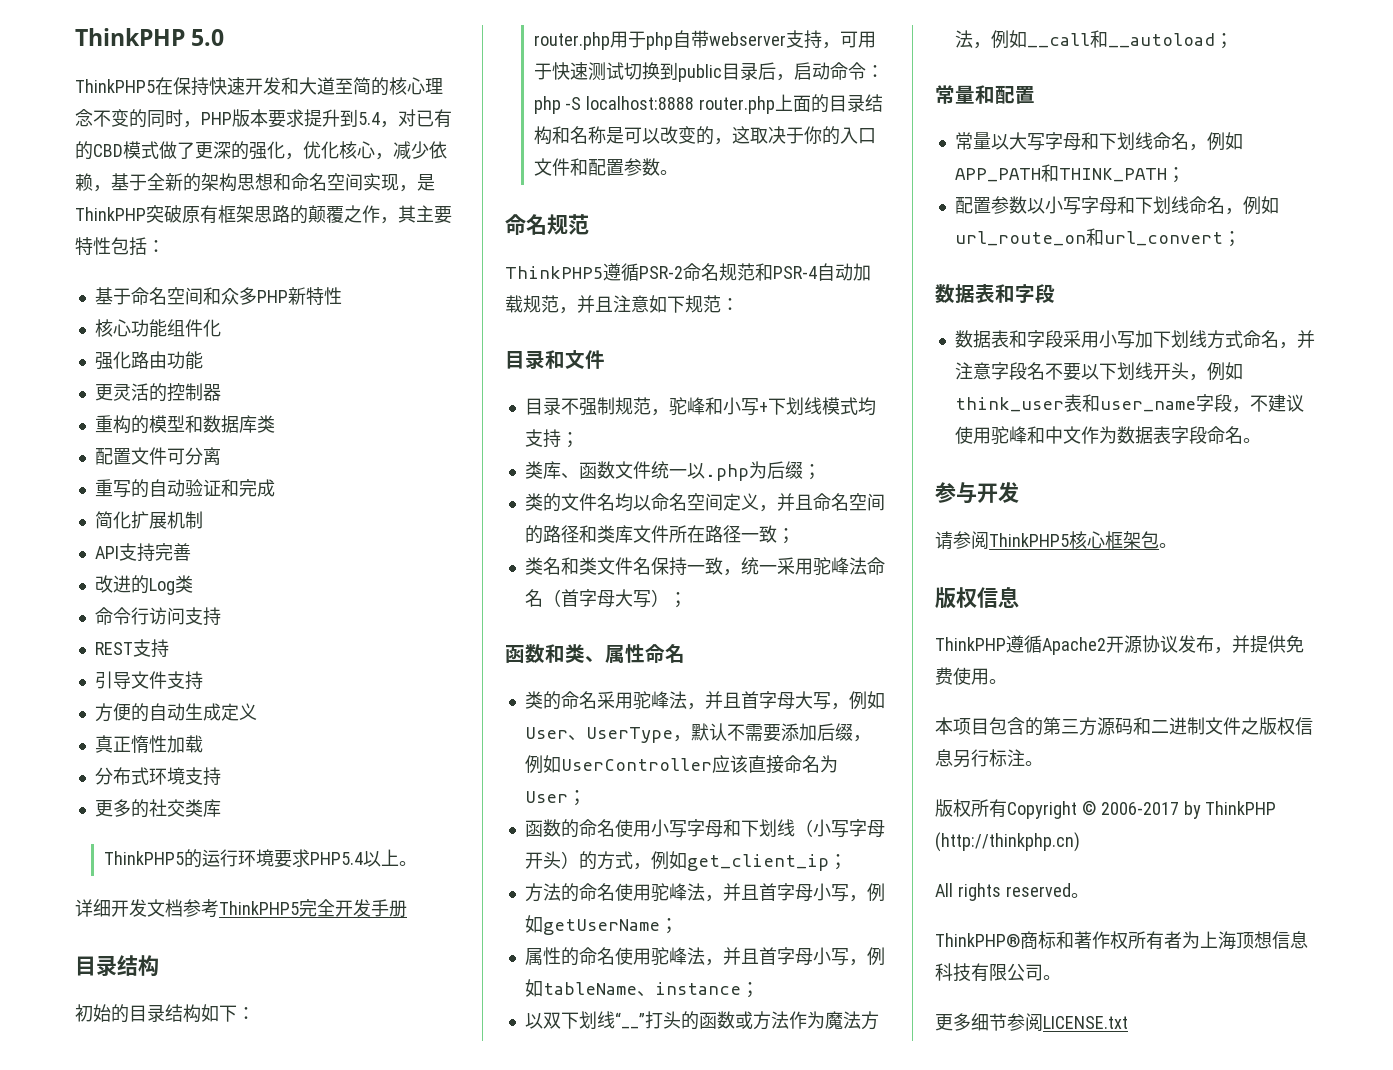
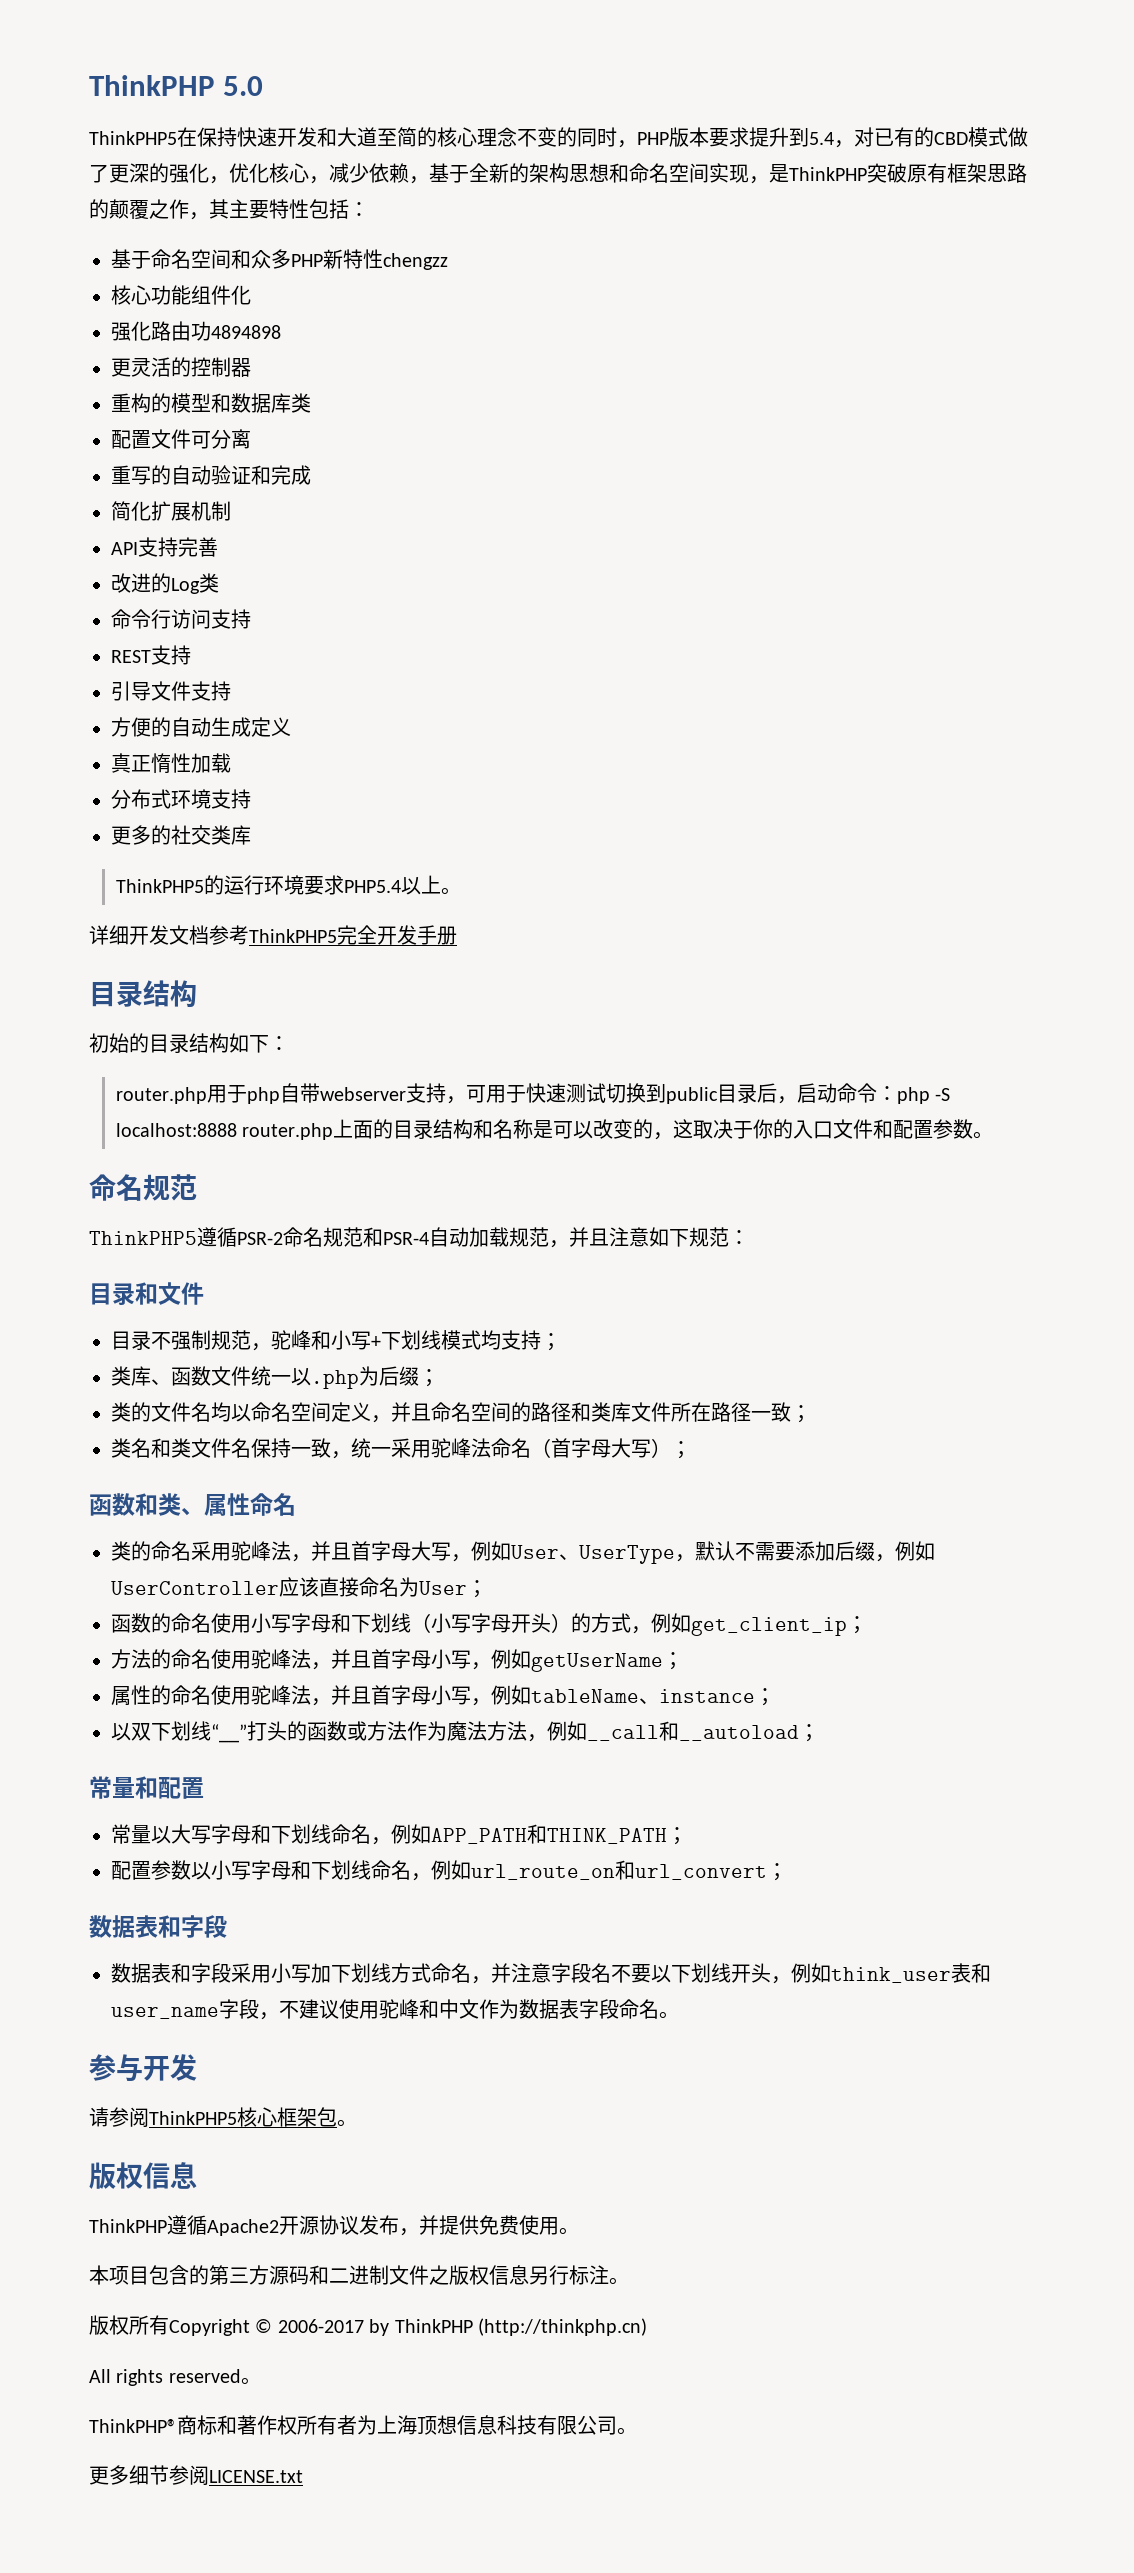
(342, 296) none -> [383,253,448,270] chengzz
[184,351,203,370] 能 -> [211,325,281,339] 4894898

